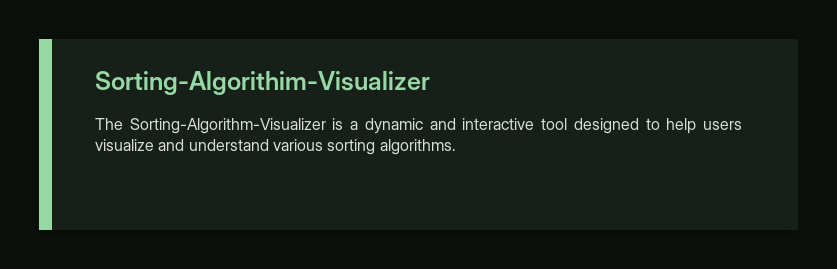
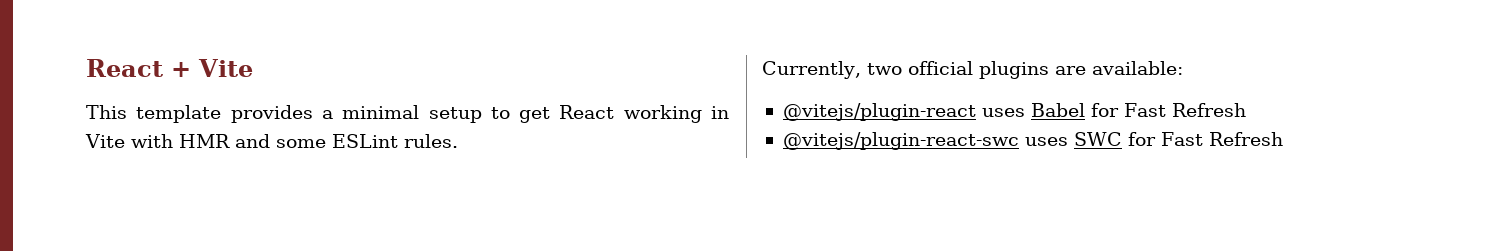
[95,71,430,95] [95,118,743,134] [95,139,456,155] Sorting-Algorithim-Visualizer // The Sorting-Algorithm-Visualizer is a dynamic and interactive tool designed to help users visualize and understand various sorting algorithms. -> [86,59,253,77] [86,105,729,123] [85,134,458,148] [762,61,1183,79] [782,103,1246,121] [782,132,1283,150] React + Vite // This template provides a minimal setup to get React working in Vite with HMR and some ESLint rules. // Currently, two official plugins are available: // @vitejs/plugin-react uses Babel for Fast Refresh // @vitejs/plugin-react-swc uses SWC for Fast Refresh

